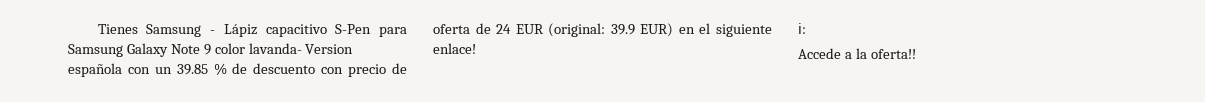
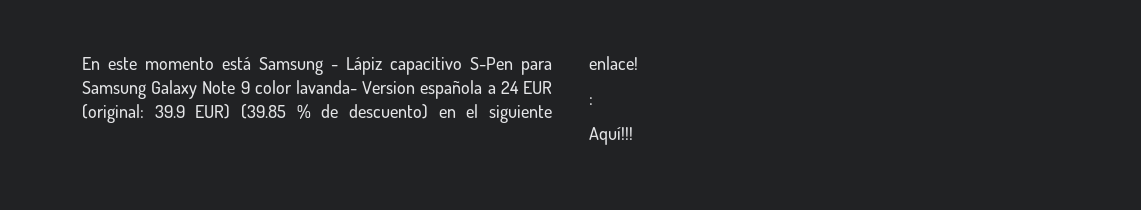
[97,24,138,34] Tienes -> [82,57,251,70] En este momento está
[127,63,407,77] [433,23,491,34] con un 39.85 % de descuento con precio de oferta de -> [487,85,496,94] a
(674, 30) none -> [241,104,428,119] (39.85 % de descuento)
[798,23,806,34] [798,48,916,59] ℹ: // Accede a la oferta!! -> [589,97,593,105] [589,127,633,145] : // Aquí!!!

